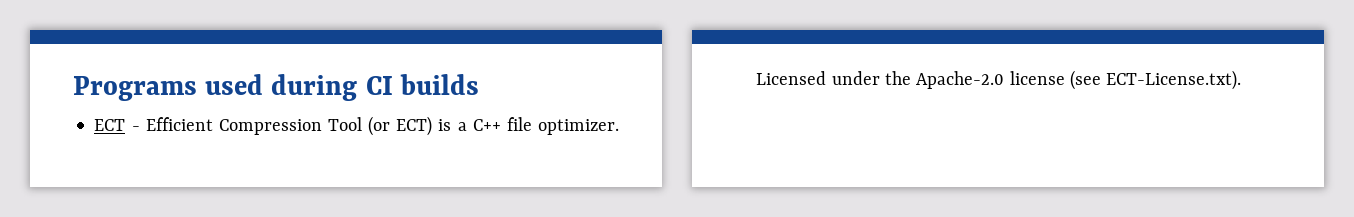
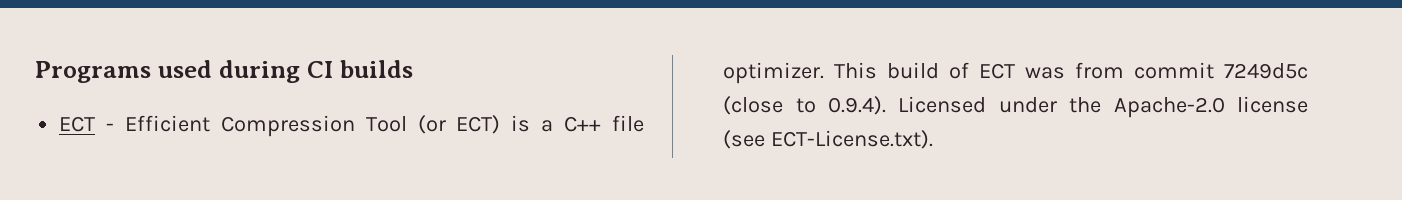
(619, 127) none -> [834,62,1308,79] [723,96,886,115] This build of ECT was from commit 7249d5c (close to 0.9.4).

